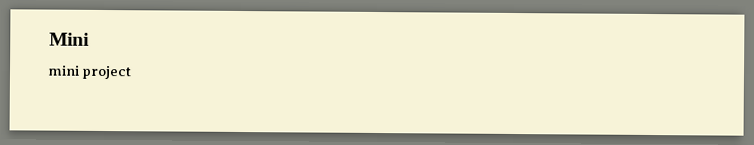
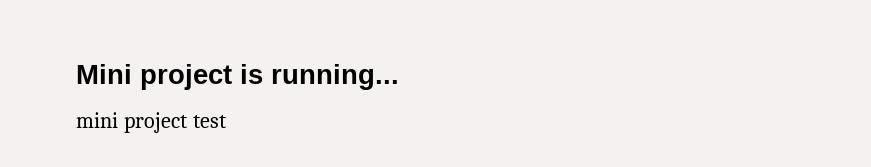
(90, 39) none -> [140,64,399,90] project is running...
(132, 72) none -> [192,115,227,128] test

